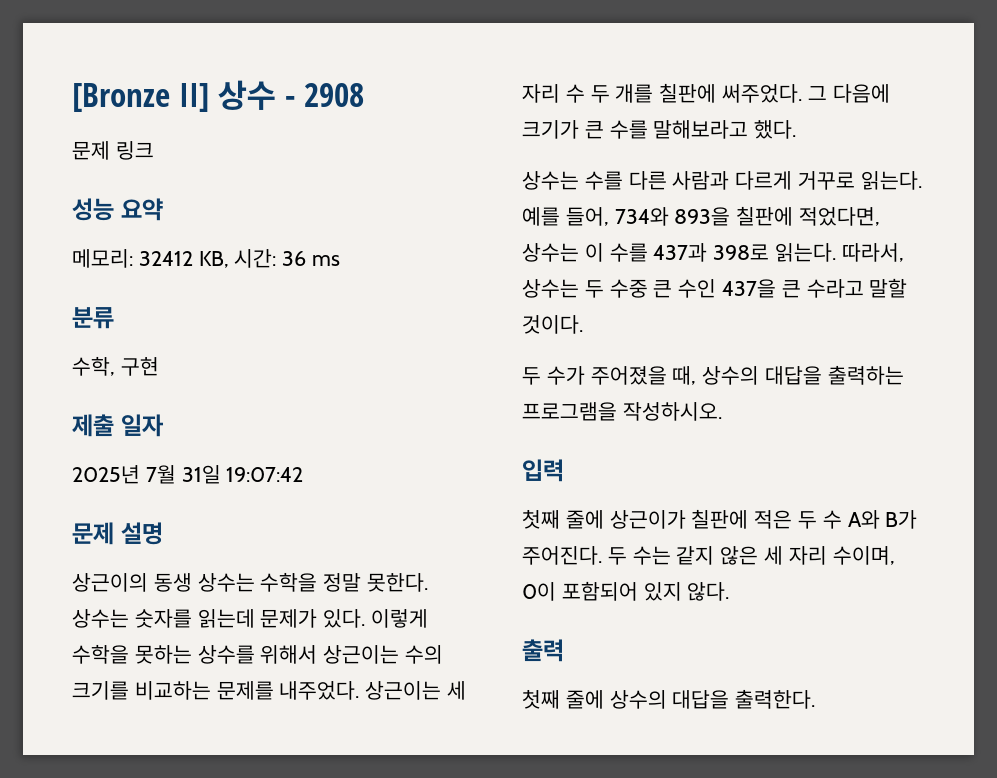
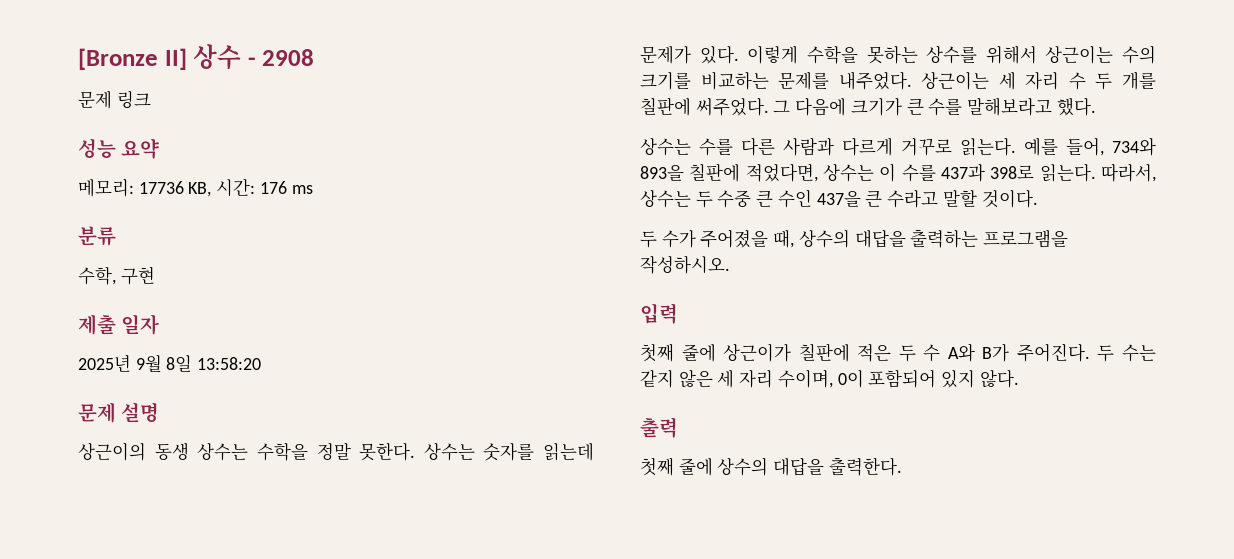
[138,251,193,266] 32412 -> [138,181,184,194] 17736
[282,251,307,266] 36 -> [259,181,287,194] 176
[145,465,304,484] 7월 31일 19:07:42 -> [135,355,262,372] 9월 8일 13:58:20

